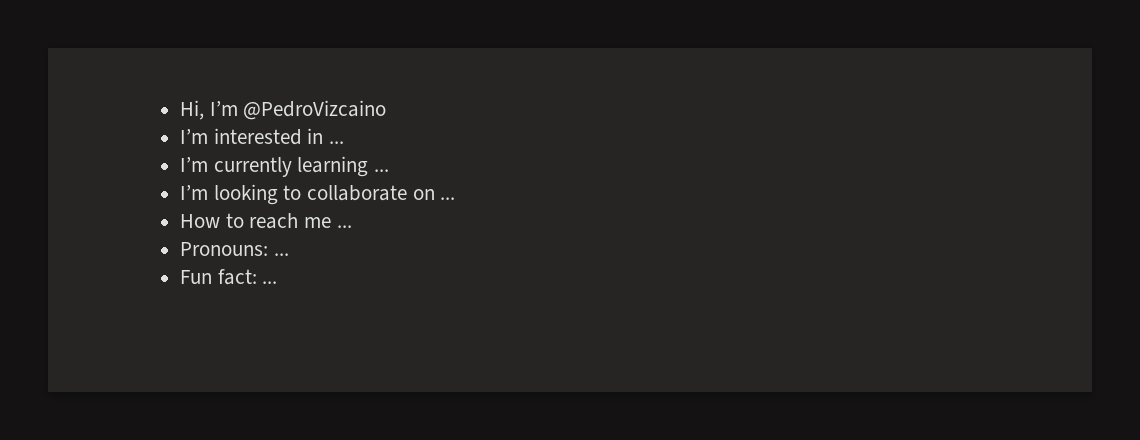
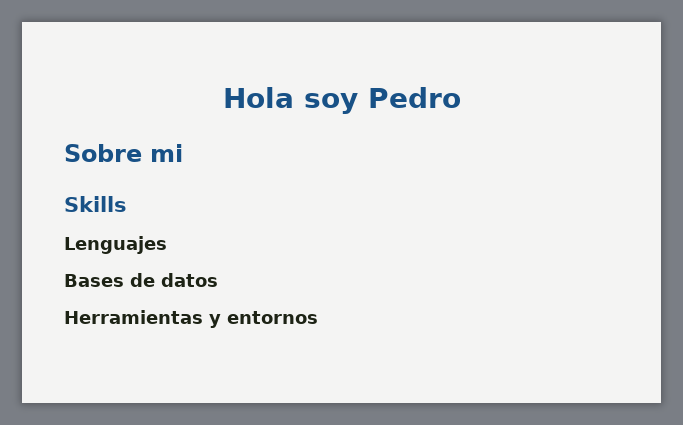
[180,100,387,120] [180,128,345,145] [180,156,390,177] [180,184,456,205] [180,213,352,229] [180,242,289,256] [180,269,278,285] Hi, I’m @PedroVizcaino // I’m interested in ... // I’m currently learning ... // I’m looking to collaborate on ... // How to reach me ... // Pronouns: ... // Fun fact: ... -> [222,87,461,114] [64,144,183,162] [64,196,127,212] [64,236,167,254] [64,273,218,287] [64,310,318,328] Hola soy Pedro // Sobre mi // Skills // Lenguajes // Bases de datos // Herramientas y entornos

